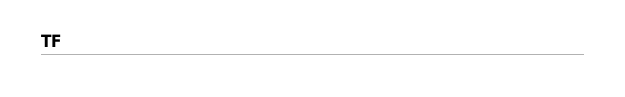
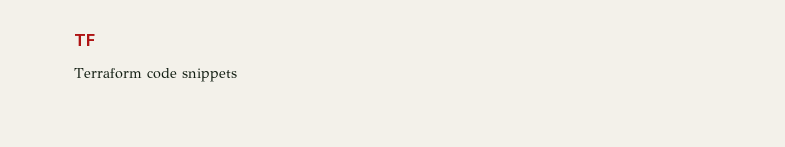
(61, 40) none -> [74,68,237,82] // Terraform code snippets

